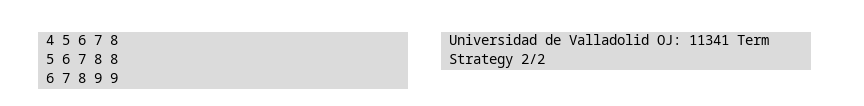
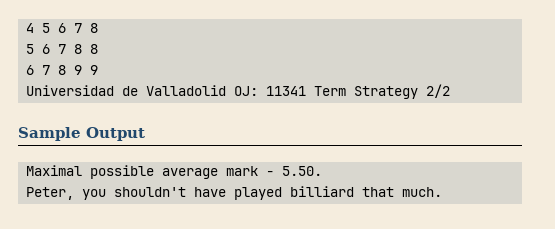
(546, 59) none -> [18,127,145,141] [26,165,323,179] [26,186,443,200] // Sample Output // Maximal possible average mark - 5.50. // Peter, you shouldn't have played billiard that much.

